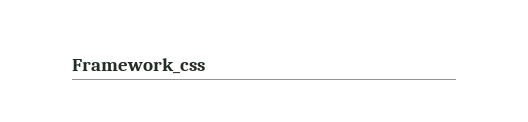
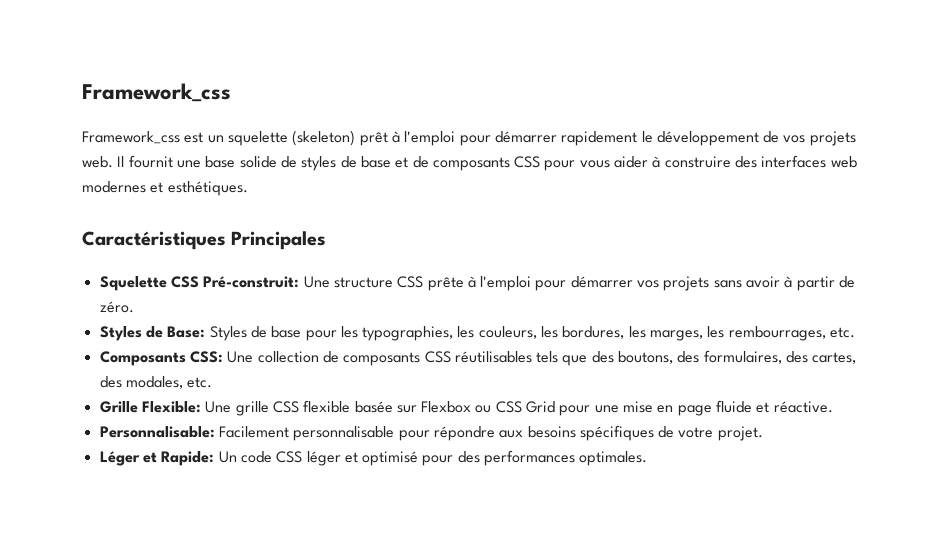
[72,58,205,74] Framework_css -> [82,83,231,102] [82,130,856,146] [82,155,857,171] [82,181,248,196] [82,231,327,250] [99,276,856,291] [99,301,134,313] [99,326,856,341] [99,350,857,366] [99,376,213,389] [99,400,833,416] [99,425,763,441] [99,450,648,466] Framework_css // Framework_css est un squelette (skeleton) prêt à l'emploi pour démarrer rapidement le développement de vos projets web. Il fournit une base solide de styles de base et de composants CSS pour vous aider à construire des interfaces web modernes et esthétiques. // Caractéristiques Principales // Squelette CSS Pré-construit: Une structure CSS prête à l'emploi pour démarrer vos projets sans avoir à partir de zéro. // Styles de Base: Styles de base pour les typographies, les couleurs, les bordures, les marges, les rembourrages, etc. // Composants CSS: Une collection de composants CSS réutilisables tels que des boutons, des formulaires, des cartes, des modales, etc. // Grille Flexible: Une grille CSS flexible basée sur Flexbox ou CSS Grid pour une mise en page fluide et réactive. // Personnalisable: Facilement personnalisable pour répondre aux besoins spécifiques de votre projet. // Léger et Rapide: Un code CSS léger et optimisé pour des performances optimales.

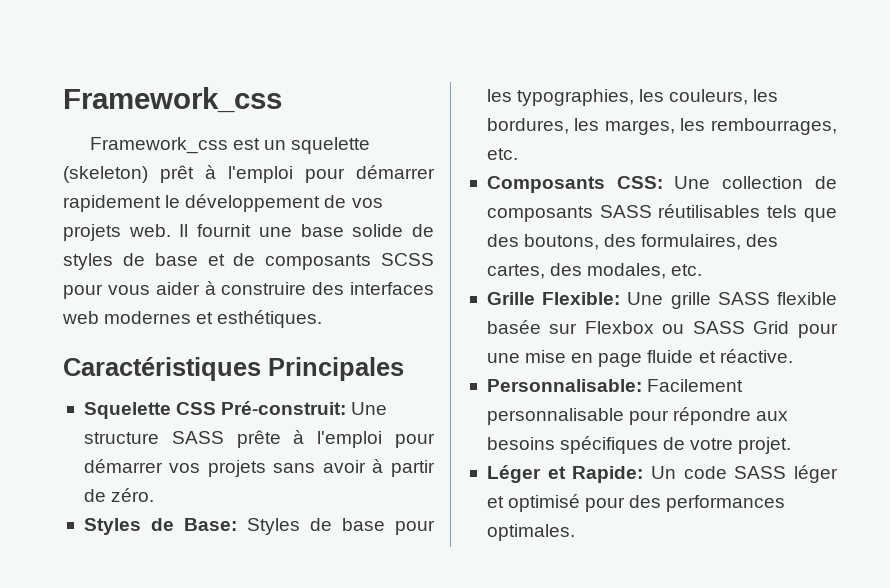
[514,156,541,168] CSS -> [380,253,434,266] SCSS
[397,276,424,288] CSS -> [171,431,224,444] SASS
[424,351,451,363] CSS -> [599,205,652,218] SASS
[272,401,299,413] CSS -> [717,292,770,305] SASS
[495,401,522,413] CSS -> [692,321,745,334] SASS
[276,451,303,463] CSS -> [734,466,787,479] SASS

